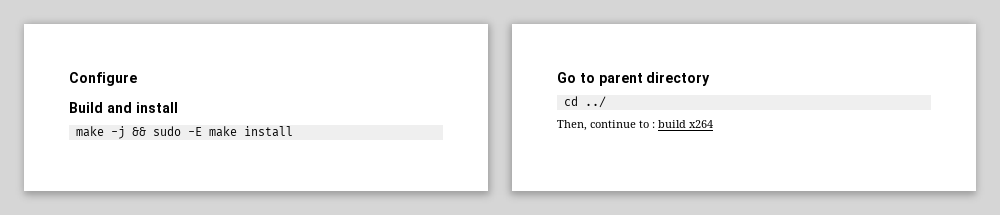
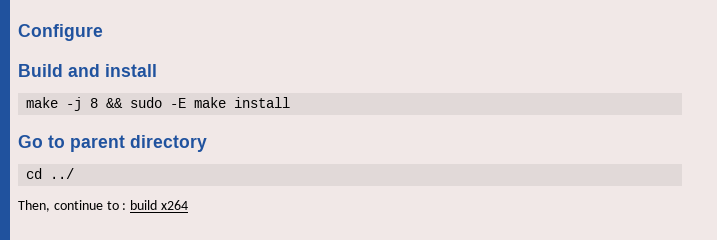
(125, 132) none -> [90,98,99,108] 8

